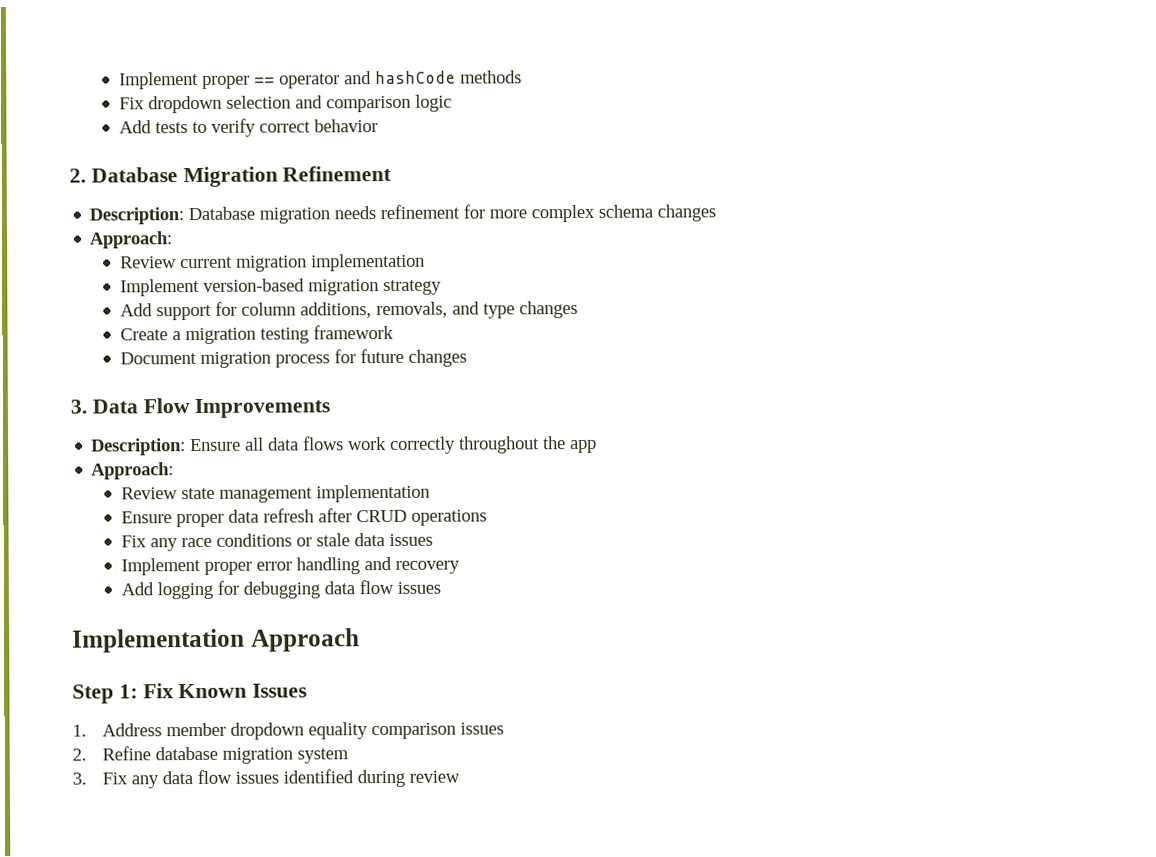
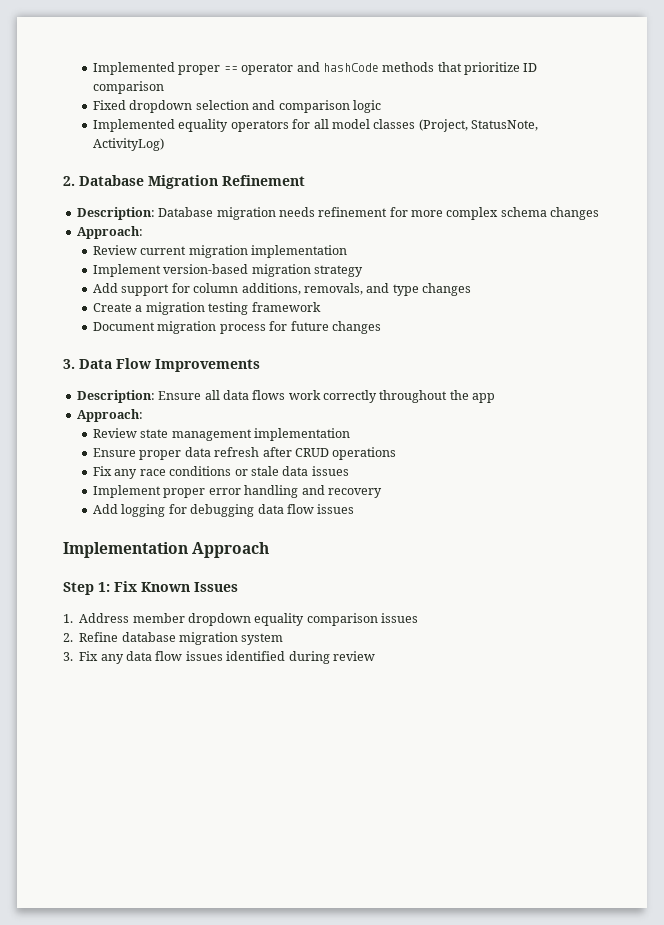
[118,71,199,90] Implement -> [93,62,176,75] Implemented
[118,97,145,110] // Fix -> [437,62,538,75] [93,81,165,94] [93,100,127,110] that prioritize ID comparison // Fixed
[118,118,378,137] Add tests to verify correct behavior -> [93,119,539,132] [93,138,165,151] Implemented equality operators for all model classes (Project, StatusNote, ActivityLog)

